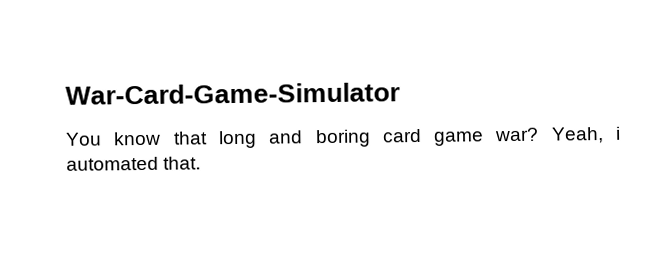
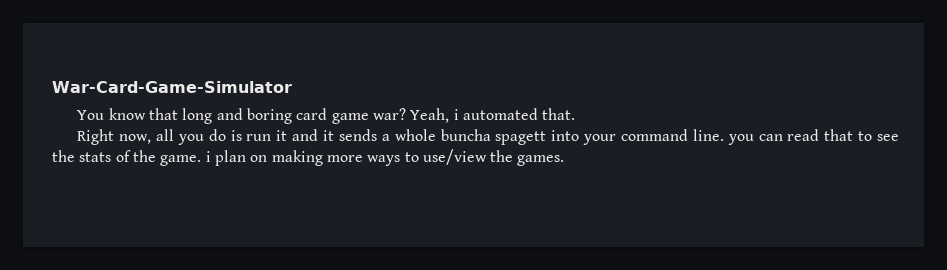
(202, 163) none -> [77,129,900,145] [52,149,565,166] // Right now, all you do is run it and it sends a whole buncha spagett into your command line. you can read that to see the stats of the game. i plan on making more ways to use/view the games.

